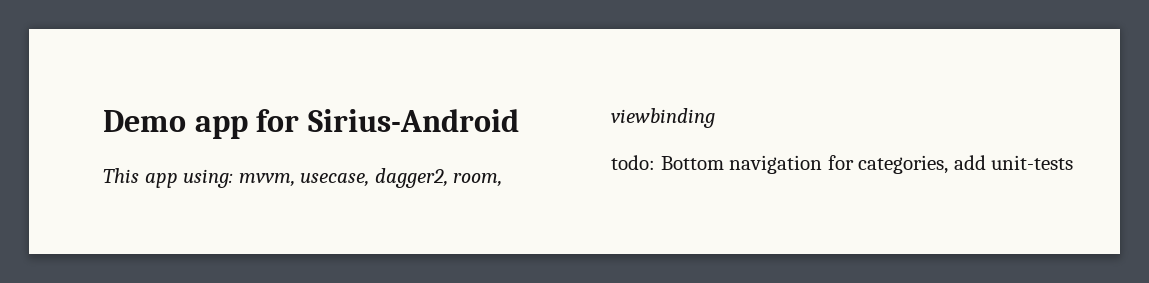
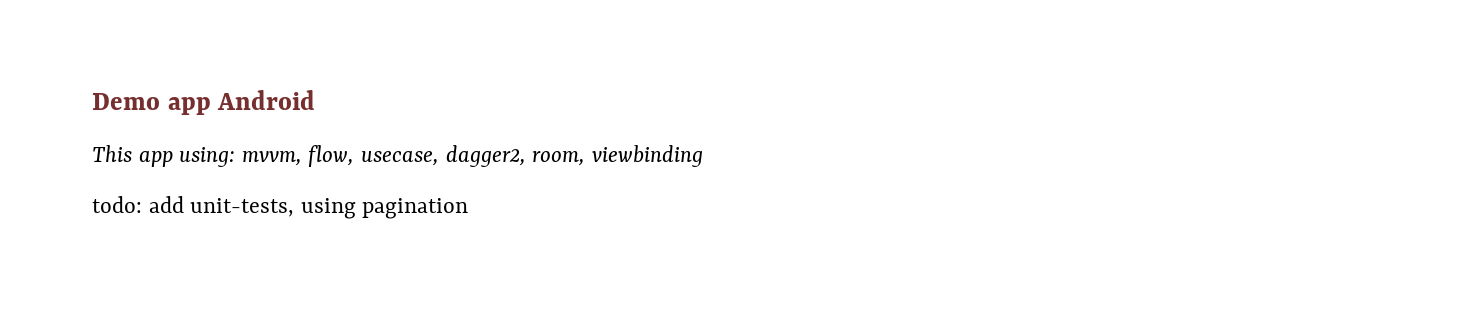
[256,109,519,132] for Sirius-Android -> [217,90,316,110] Android
(295, 180) none -> [308,145,355,167] flow,
[660,155,1074,174] Bottom navigation for categories, add unit-tests -> [148,196,469,219] add unit-tests, using pagination

